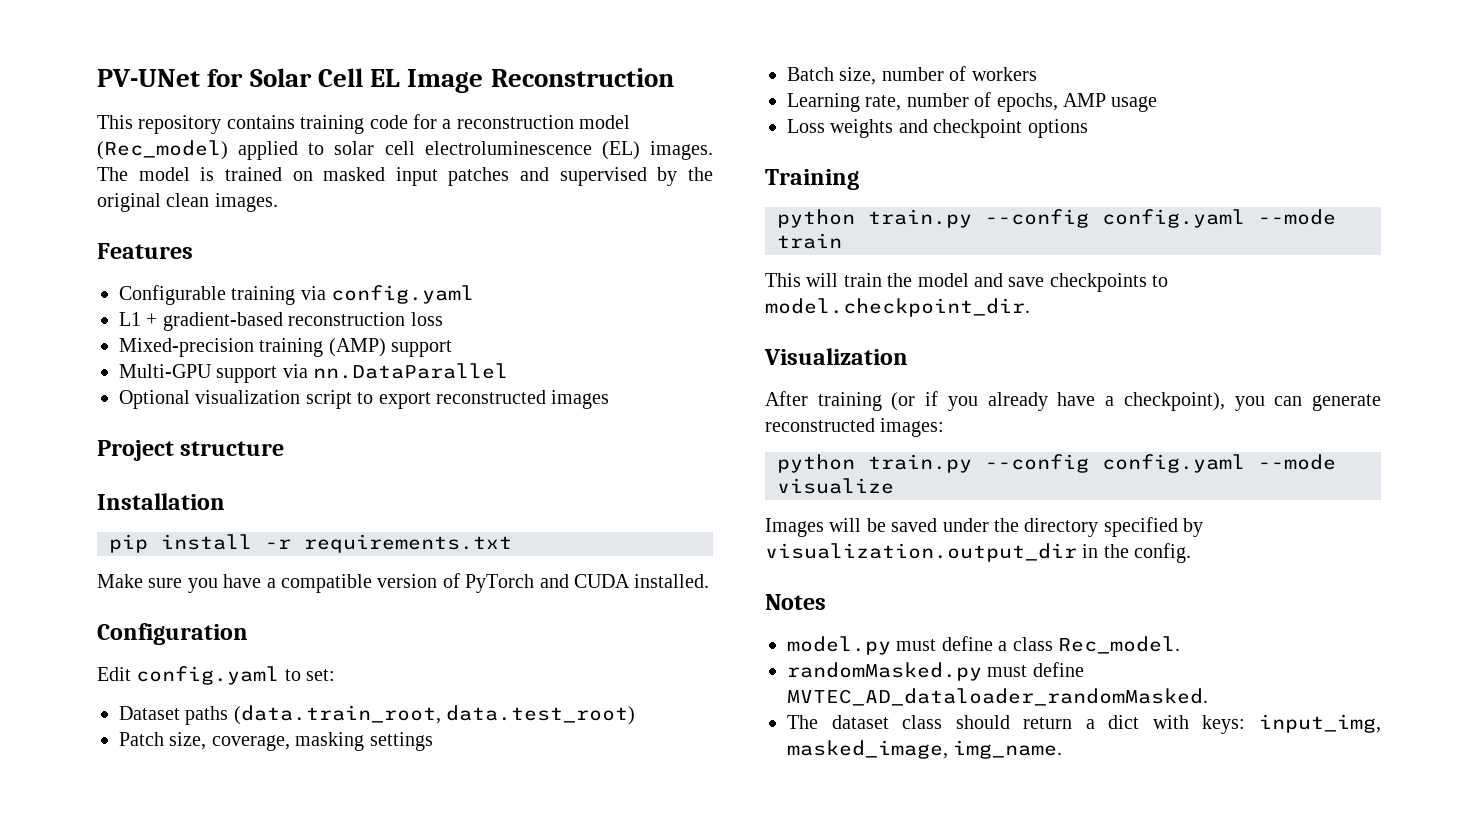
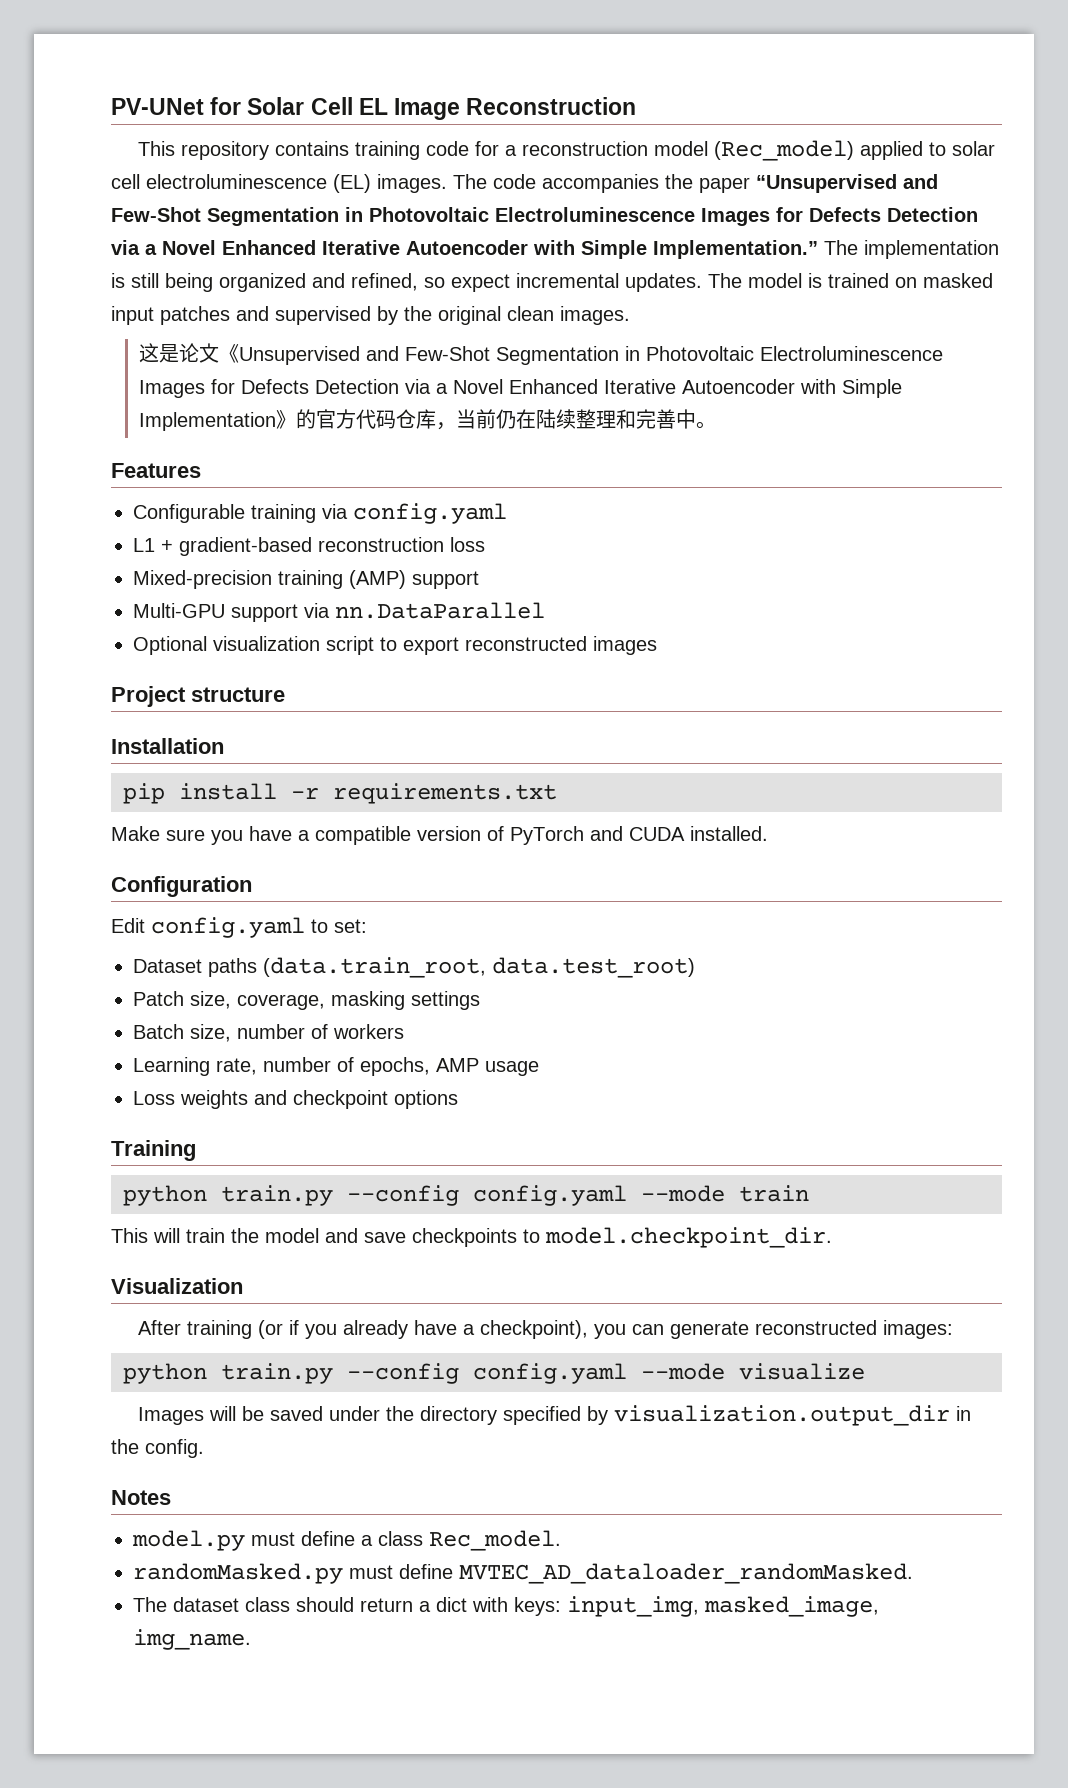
(128, 174) none -> [493,174,938,193] [111,207,978,226] [111,240,999,259] [111,273,742,292] code accompanies the paper “Unsupervised and Few-Shot Segmentation in Photovoltaic Electroluminescence Images for Defects Detection via a Novel Enhanced Iterative Autoencoder with Simple Implementation.” The implementation is still being organized and refined, so expect incremental updates. The
(278, 202) none -> [139,343,944,365] [139,379,903,398] [139,409,717,431] // 这是论文《Unsupervised and Few-Shot Segmentation in Photovoltaic Electroluminescence Images for Defects Detection via a Novel Enhanced Iterative Autoencoder with Simple Implementation》的官方代码仓库，当前仍在陆续整理和完善中。

